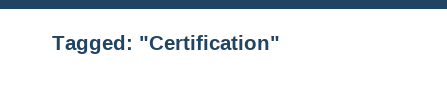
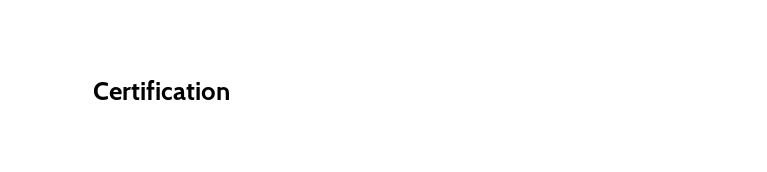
[52,35,280,54] Tagged: "Certification" -> [93,80,230,100] Certification

